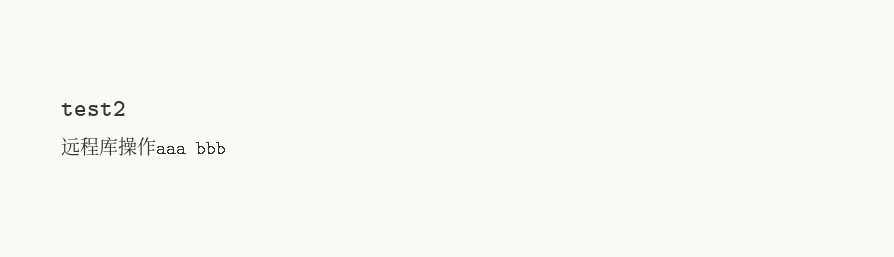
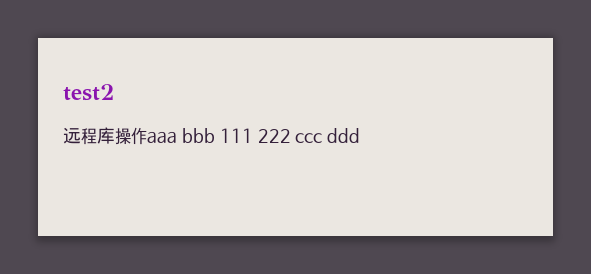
(226, 149) none -> [219,128,361,143] 111 222 ccc ddd

